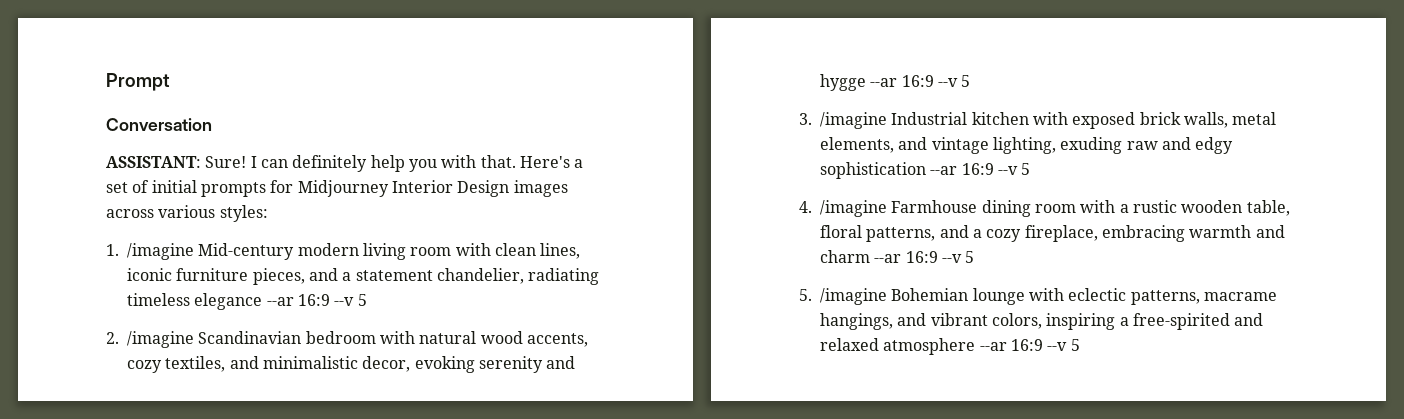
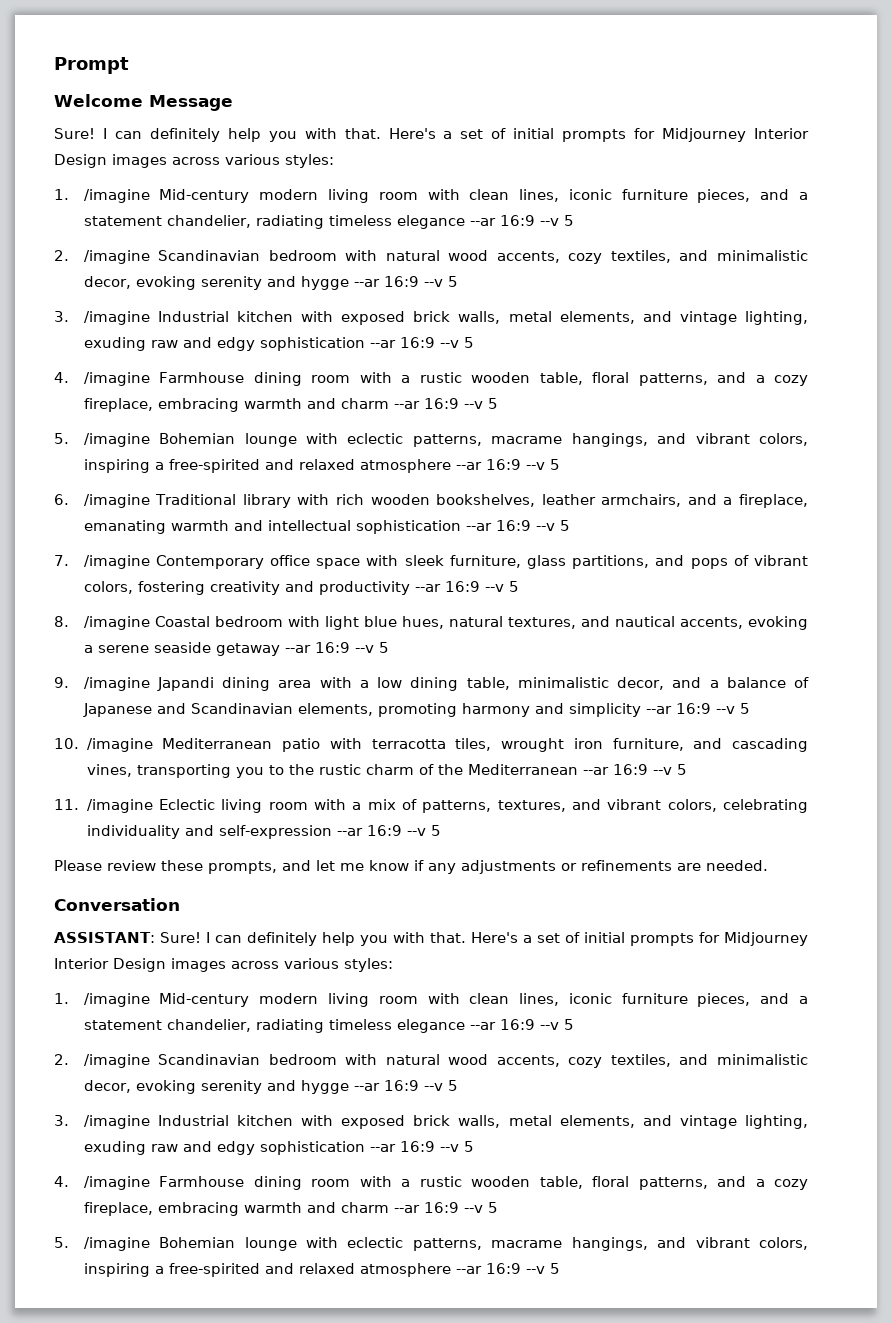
(170, 82) none -> [54,94,233,111] [54,128,809,142] [54,154,334,168] [54,189,808,203] [83,215,574,229] [54,250,809,264] [83,276,458,290] [54,311,808,325] [83,337,474,351] [54,372,809,386] [83,398,498,412] [54,433,808,447] [83,459,560,473] [54,494,809,508] [83,520,570,534] [54,555,808,569] [83,581,519,595] [54,616,808,630] [83,642,389,656] [54,677,809,691] [82,703,750,717] [54,738,808,752] [86,764,687,778] [54,799,808,813] [86,825,441,839] [54,860,768,874] // Welcome Message // Sure! I can definitely help you with that. Here's a set of initial prompts for Midjourney Interior Design images across various styles: // 1. /imagine Mid-century modern living room with clean lines, iconic furniture pieces, and a statement chandelier, radiating timeless elegance --ar 16:9 --v 5 // 2. /imagine Scandinavian bedroom with natural wood accents, cozy textiles, and minimalistic decor, evoking serenity and hygge --ar 16:9 --v 5 // 3. /imagine Industrial kitchen with exposed brick walls, metal elements, and vintage lighting, exuding raw and edgy sophistication --ar 16:9 --v 5 // 4. /imagine Farmhouse dining room with a rustic wooden table, floral patterns, and a cozy fireplace, embracing warmth and charm --ar 16:9 --v 5 // 5. /imagine Bohemian lounge with eclectic patterns, macrame hangings, and vibrant colors, inspiring a free-spirited and relaxed atmosphere --ar 16:9 --v 5 // 6. /imagine Traditional library with rich wooden bookshelves, leather armchairs, and a fireplace, emanating warmth and intellectual sophistication --ar 16:9 --v 5 // 7. /imagine Contemporary office space with sleek furniture, glass partitions, and pops of vibrant colors, fostering creativity and productivity --ar 16:9 --v 5 // 8. /imagine Coastal bedroom with light blue hues, natural textures, and nautical accents, evoking a serene seaside getaway --ar 16:9 --v 5 // 9. /imagine Japandi dining area with a low dining table, minimalistic decor, and a balance of Japanese and Scandinavian elements, promoting harmony and simplicity --ar 16:9 --v 5 // 10. /imagine Mediterranean patio with terracotta tiles, wrought iron furniture, and cascading vines, transporting you to the rustic charm of the Mediterranean --ar 16:9 --v 5 // 11. /imagine Eclectic living room with a mix of patterns, textures, and vibrant colors, celebrating individuality and self-expression --ar 16:9 --v 5 // Please review these prompts, and let me know if any adjustments or refinements are needed.

